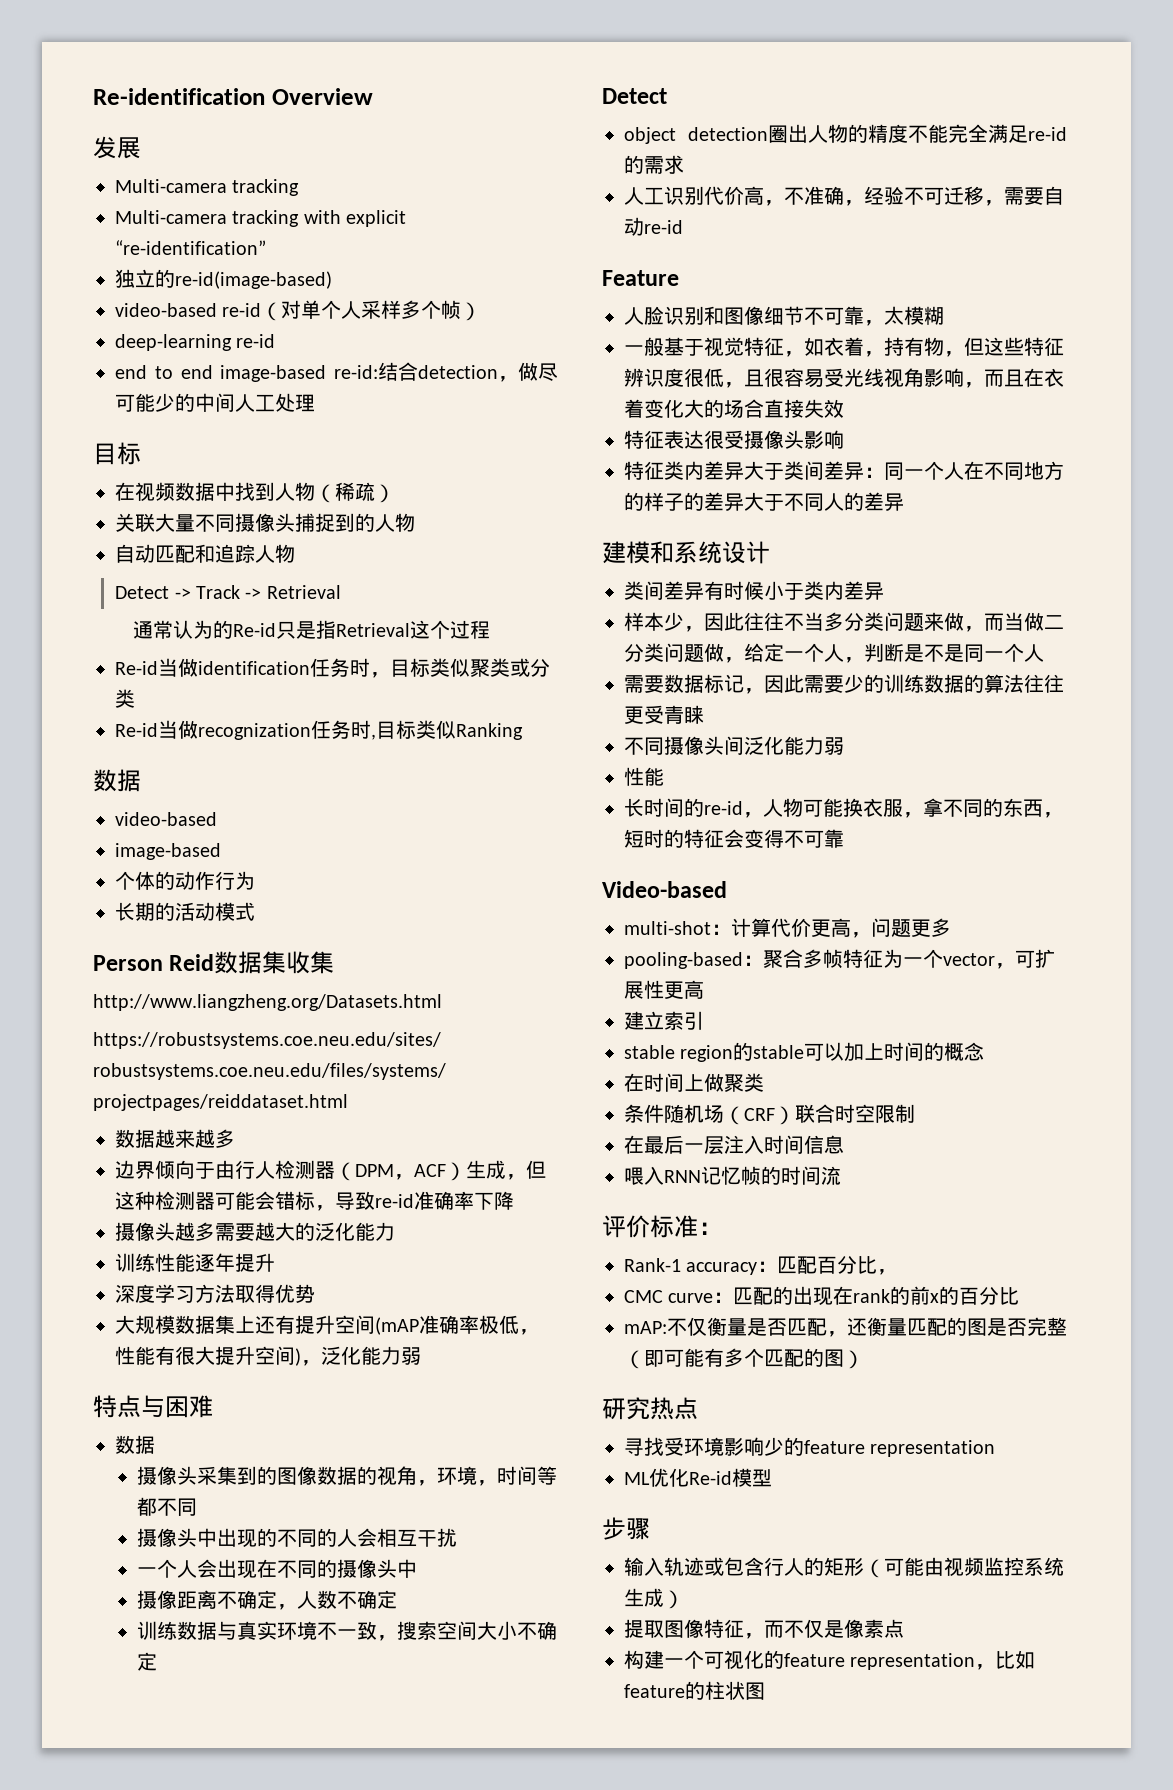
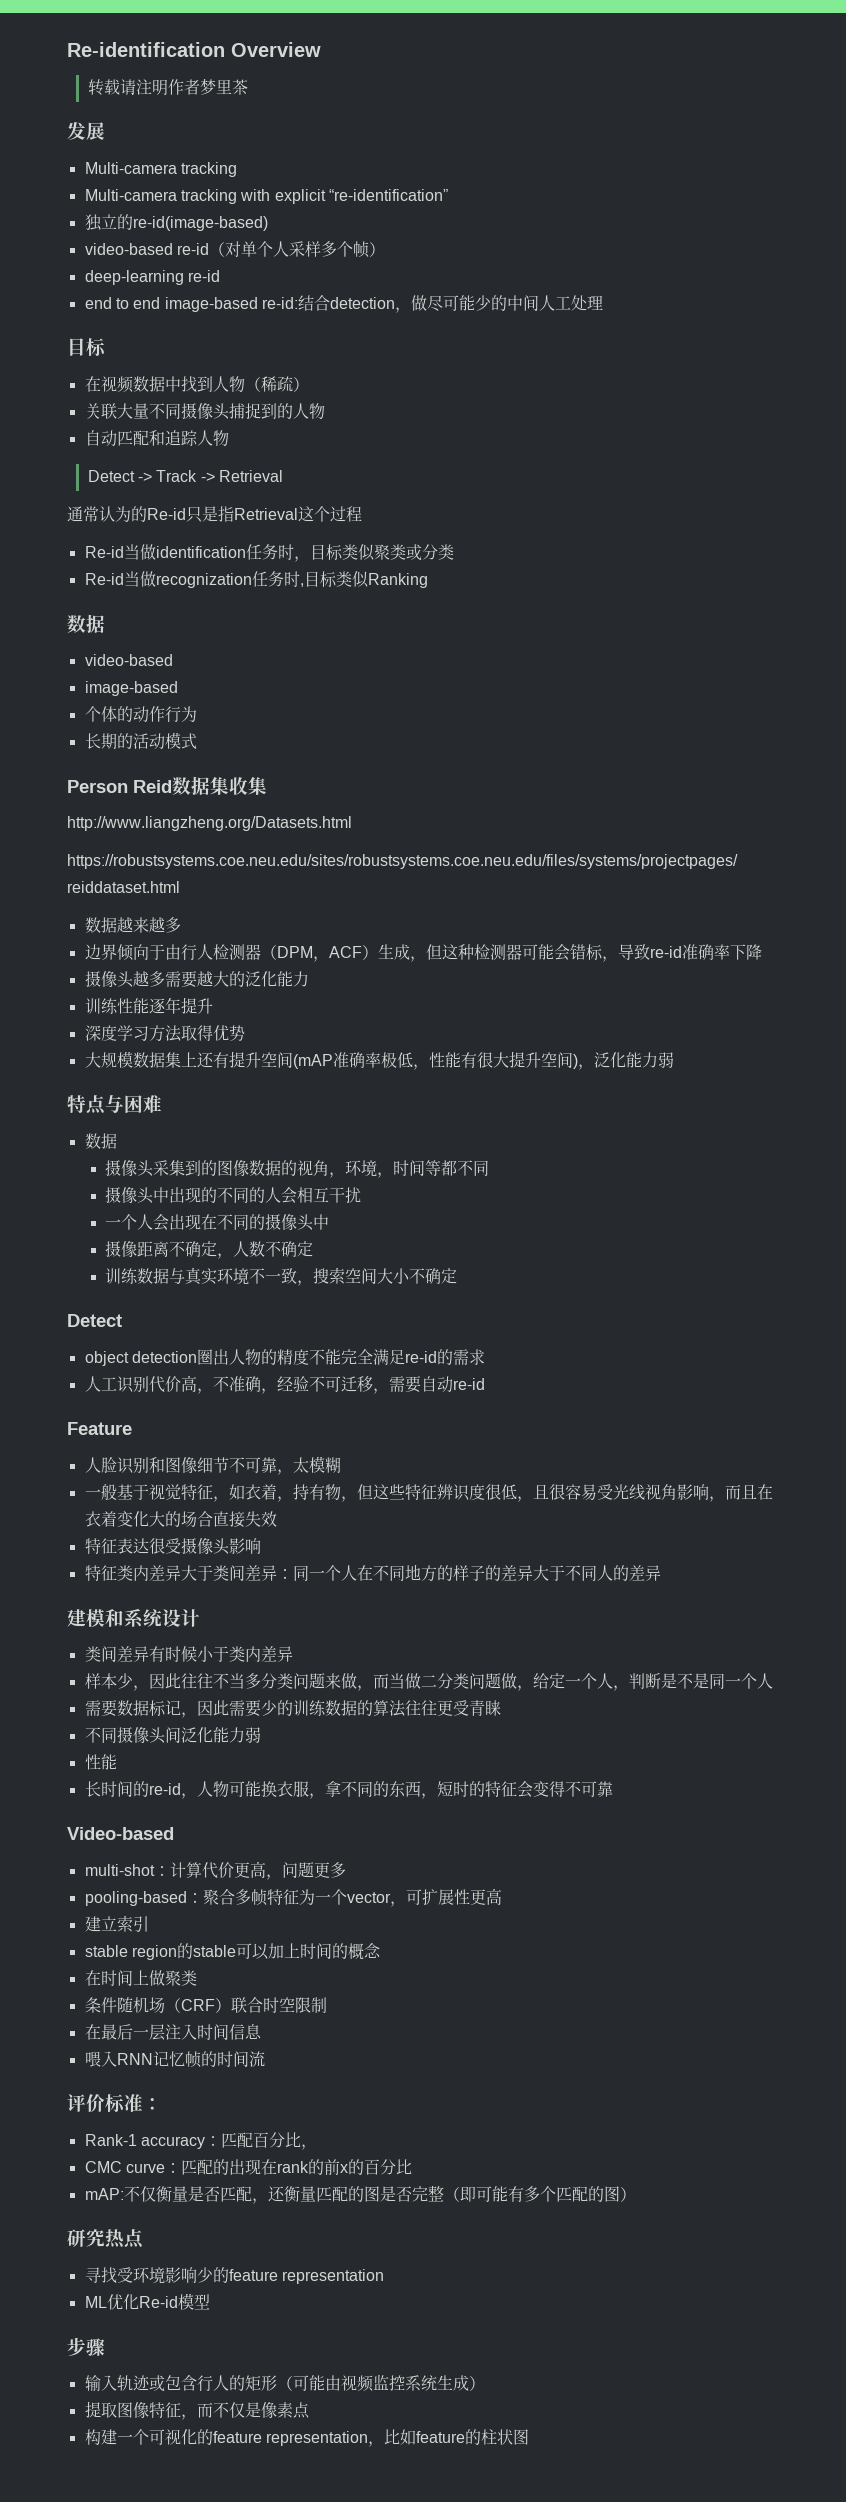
(373, 96) none -> [87,78,248,96] // 转载请注明作者梦里茶

